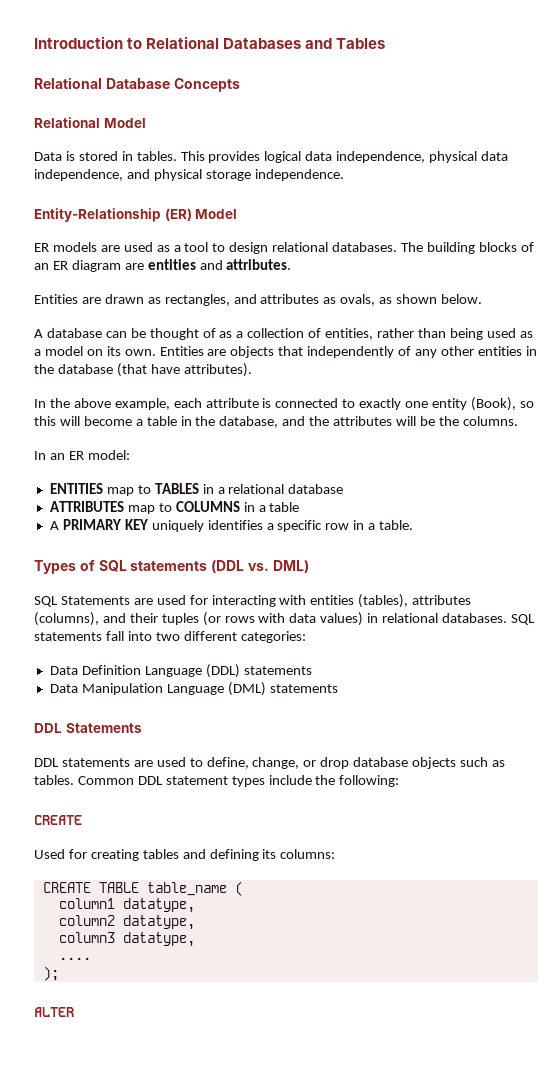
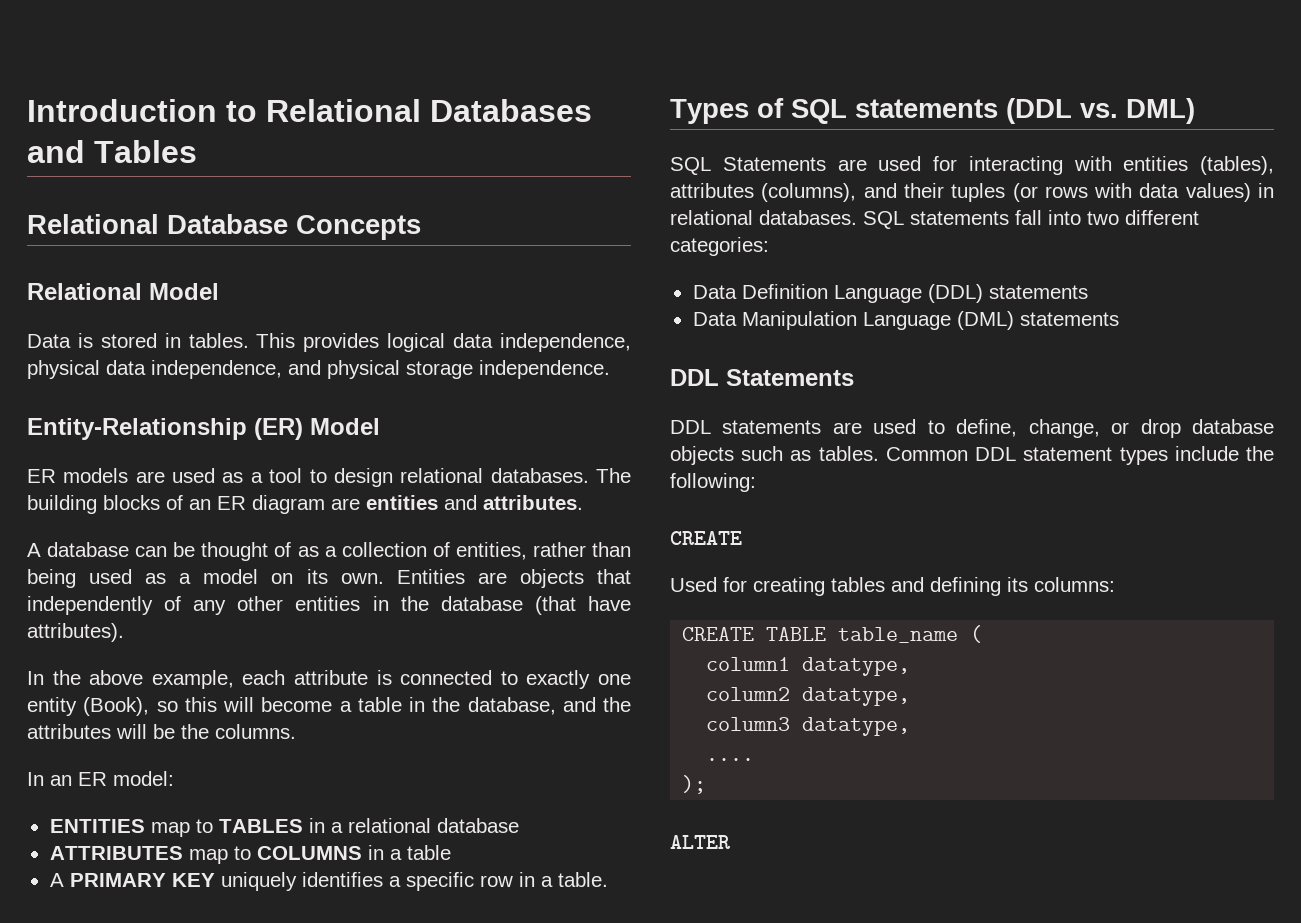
[34,294,483,306] // Entities are drawn as rectangles, and attributes as ovals, as shown below. -> (583, 502) none

